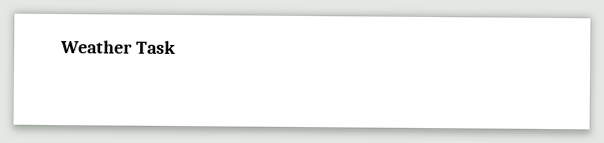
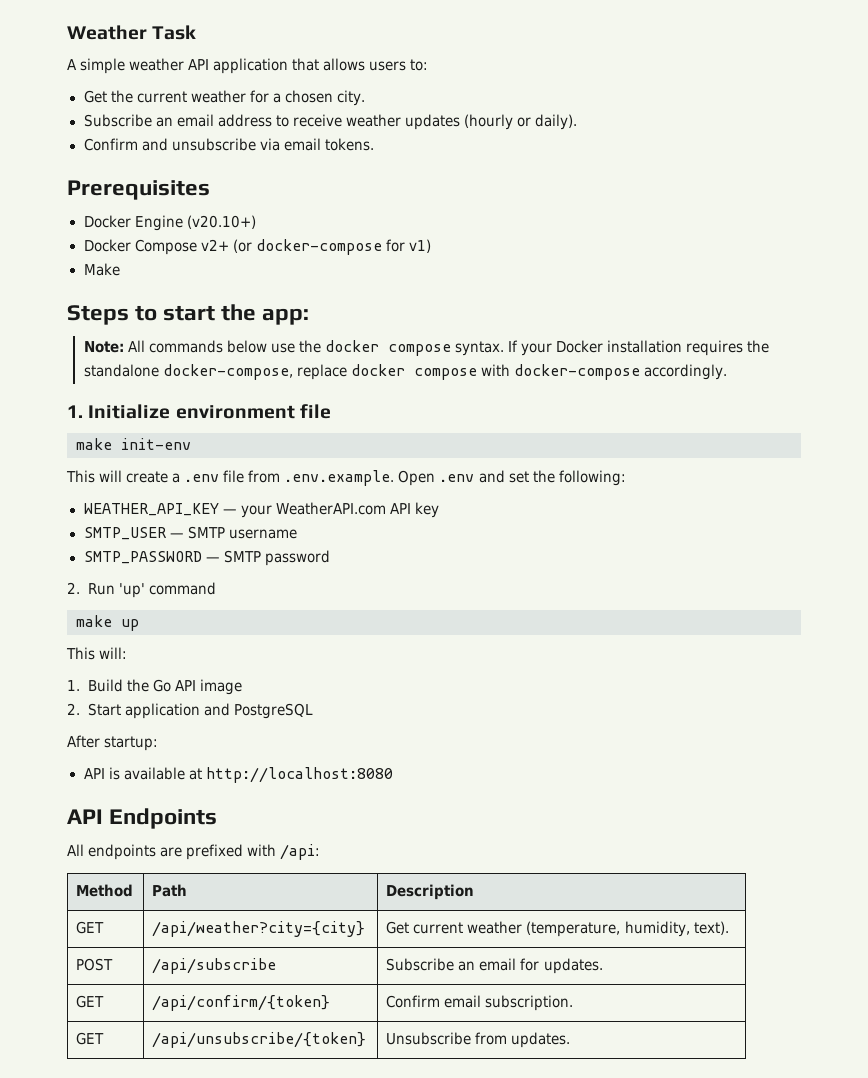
(176, 47) none -> [67,58,429,74] [83,90,365,106] [83,114,577,130] [83,138,374,151] [67,180,210,200] [83,215,256,231] [83,239,431,255] [83,263,120,276] [67,304,310,325] [83,340,770,356] [83,364,728,380] [67,404,331,419] [76,438,191,450] [66,470,626,486] [83,502,439,518] [83,526,297,540] [83,550,330,566] [67,582,216,598] [76,615,139,631] [66,647,128,660] [67,679,242,695] [67,703,313,719] [67,735,159,751] [83,767,393,783] [67,808,218,829] [67,844,321,860] [76,884,134,897] [152,884,188,897] [386,884,475,900] [76,921,105,934] [152,921,366,937] [386,921,729,937] [76,958,114,971] [152,958,277,974] [386,958,603,974] [76,995,105,1008] [152,995,331,1011] [386,995,574,1011] [76,1032,105,1045] [152,1032,367,1048] [386,1032,571,1048] // A simple weather API application that allows users to: // Get the current weather for a chosen city. // Subscribe an email address to receive weather updates (hourly or daily). // Confirm and unsubscribe via email tokens. // Prerequisites // Docker Engine (v20.10+) // Docker Compose v2+ (or docker-compose for v1) // Make // Steps to start the app: // Note: All commands below use the docker compose syntax. If your Docker installation requires the standalone docker-compose, replace docker compose with docker-compose accordingly. // 1. Initialize environment file // make init-env // This will create a .env file from .env.example. Open .env and set the following: // WEATHER_API_KEY — your WeatherAPI.com API key // SMTP_USER — SMTP username // SMTP_PASSWORD — SMTP password // 2. Run 'up' command // make up // This will: // 1. Build the Go API image // 2. Start application and PostgreSQL // After startup: // API is available at http://localhost:8080 // API Endpoints // All endpoints are prefixed with /api: // Method | Path | Description // GET | /api/weather?city={city} | Get current weather (temperature, humidity, text). // POST | /api/subscribe | Subscribe an email for updates. // GET | /api/confirm/{token} | Confirm email subscription. // GET | /api/unsubscribe/{token} | Unsubscribe from updates.

